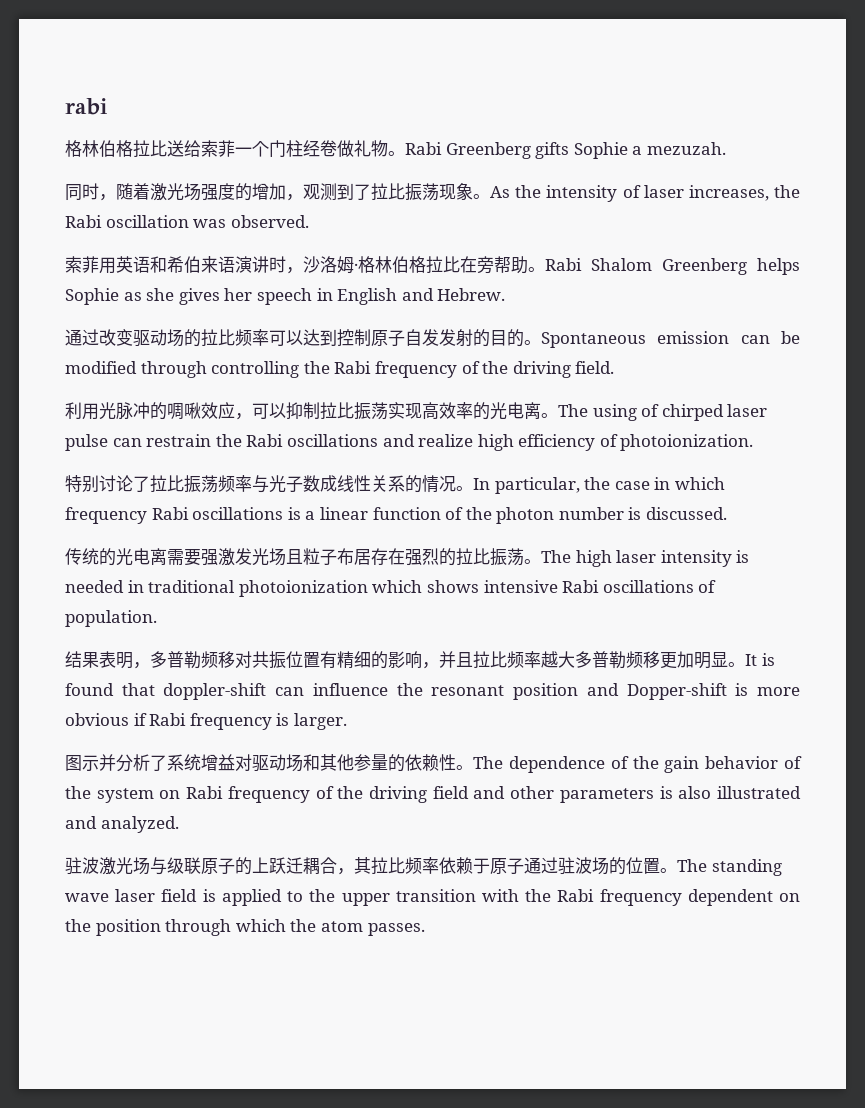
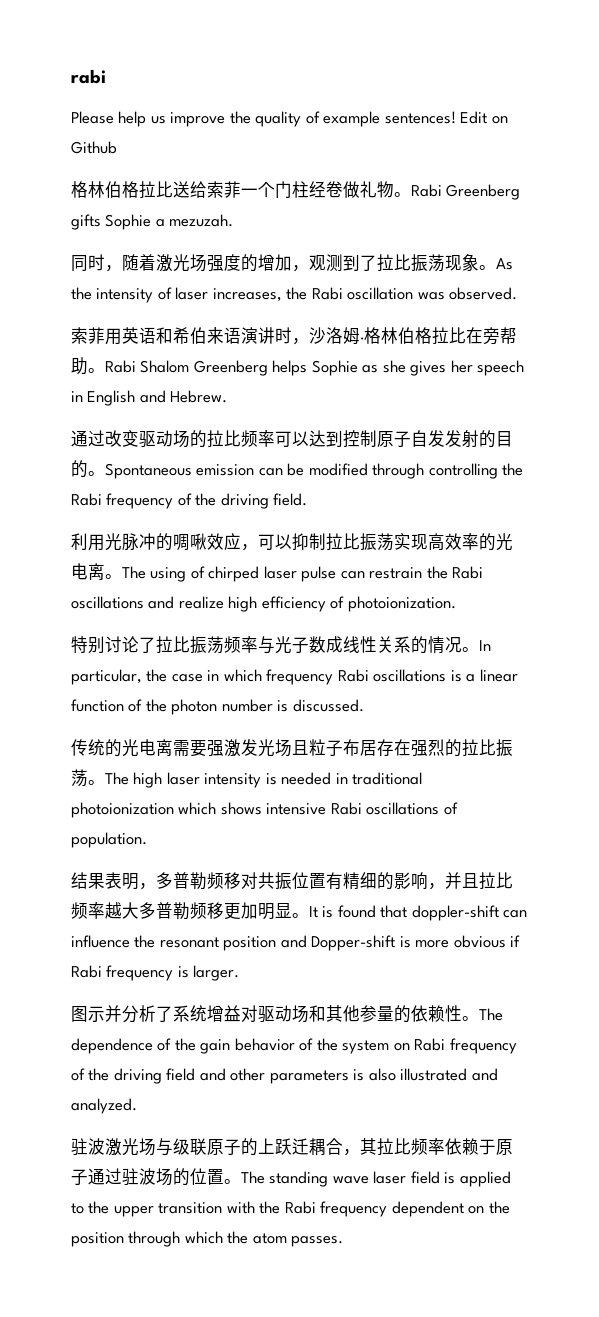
(107, 106) none -> [71,111,508,127] [71,141,117,154] // Please help us improve the quality of example sentences! Edit on Github

